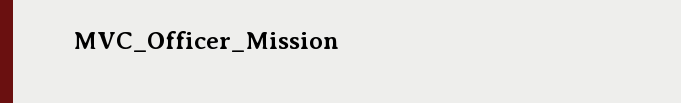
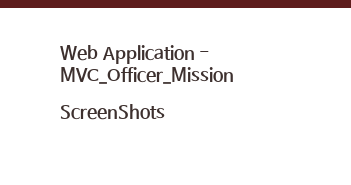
(73, 41) none -> [60,45,211,64] Web Application -
(339, 41) none -> [60,104,165,120] // ScreenShots

